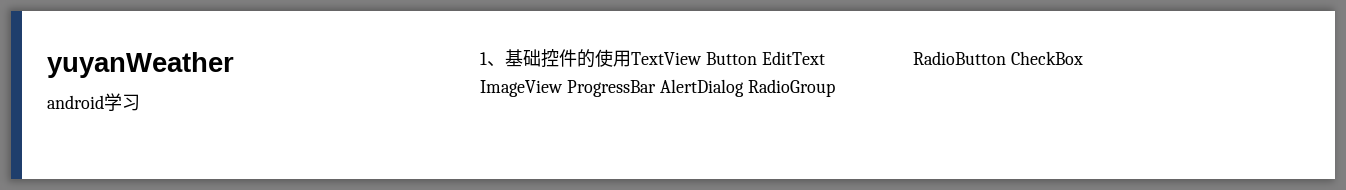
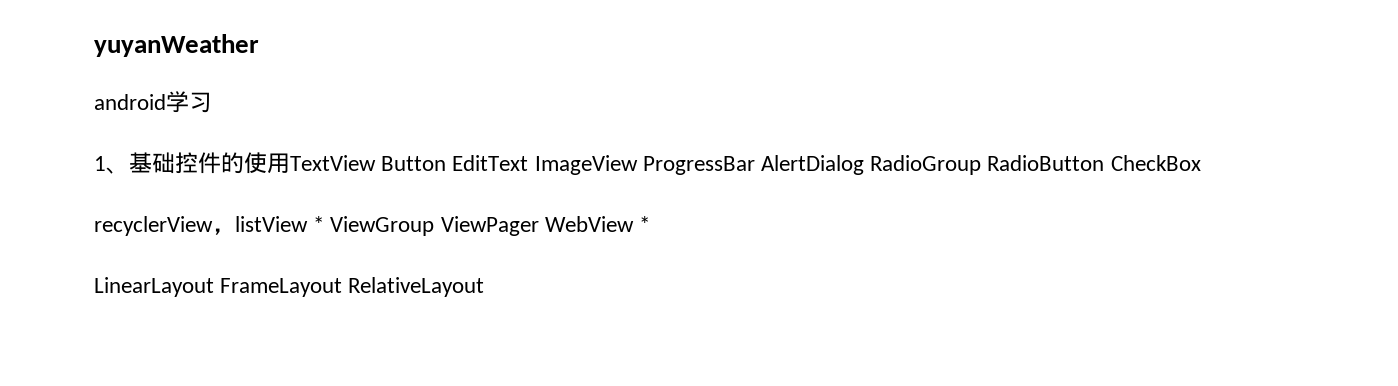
(1083, 58) none -> [94,216,651,236] [94,277,485,297] // recyclerView，listView * ViewGroup ViewPager WebView * // LinearLayout FrameLayout RelativeLayout

